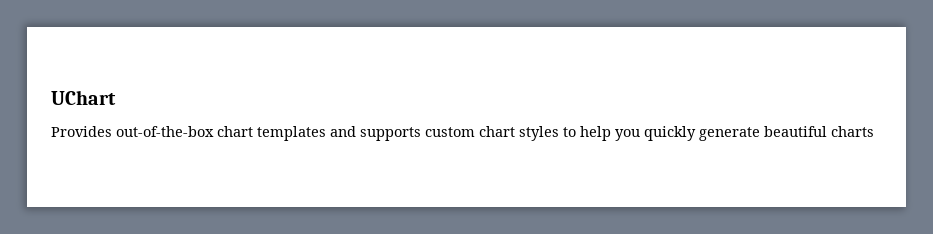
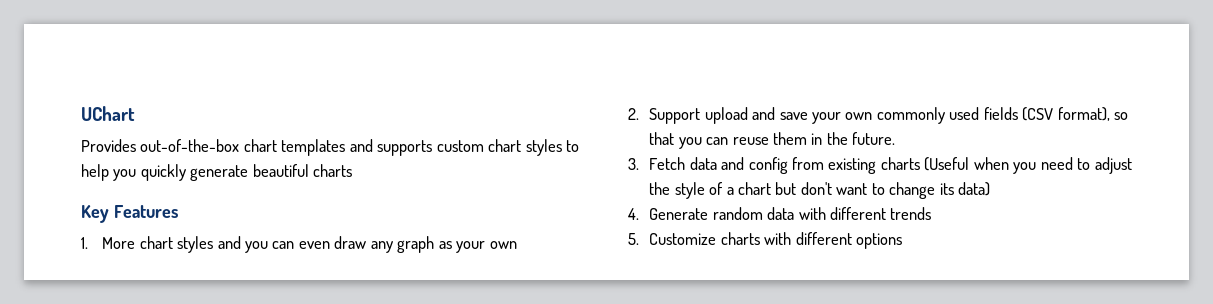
(874, 131) none -> [81,205,178,223] [81,236,517,253] [628,107,1129,124] [649,132,896,149] [628,157,1132,174] [649,182,991,199] [628,207,932,220] [628,232,902,249] // Key Features // 1. More chart styles and you can even draw any graph as your own // 2. Support upload and save your own commonly used fields (CSV format), so that you can reuse them in the future. // 3. Fetch data and config from existing charts (Useful when you need to adjust the style of a chart but don't want to change its data) // 4. Generate random data with different trends // 5. Customize charts with different options

